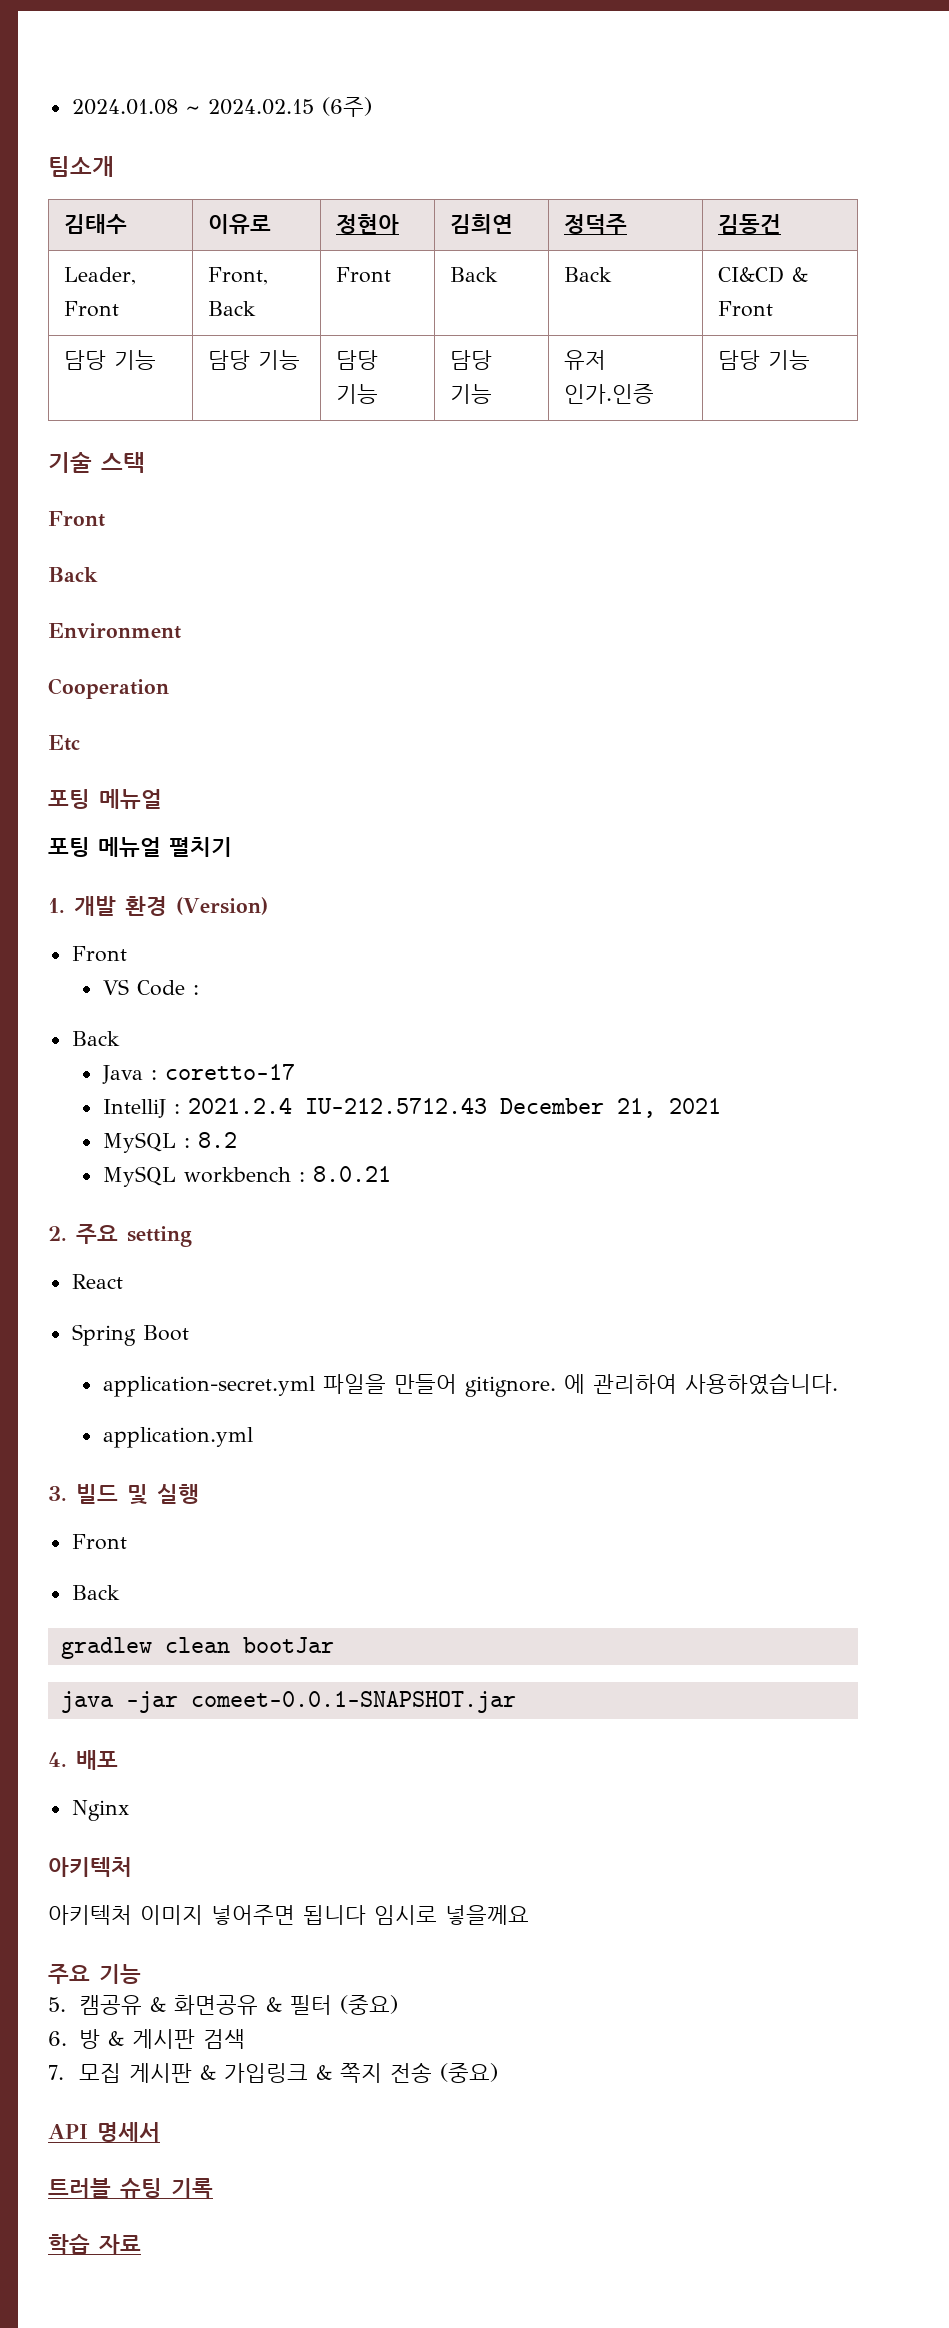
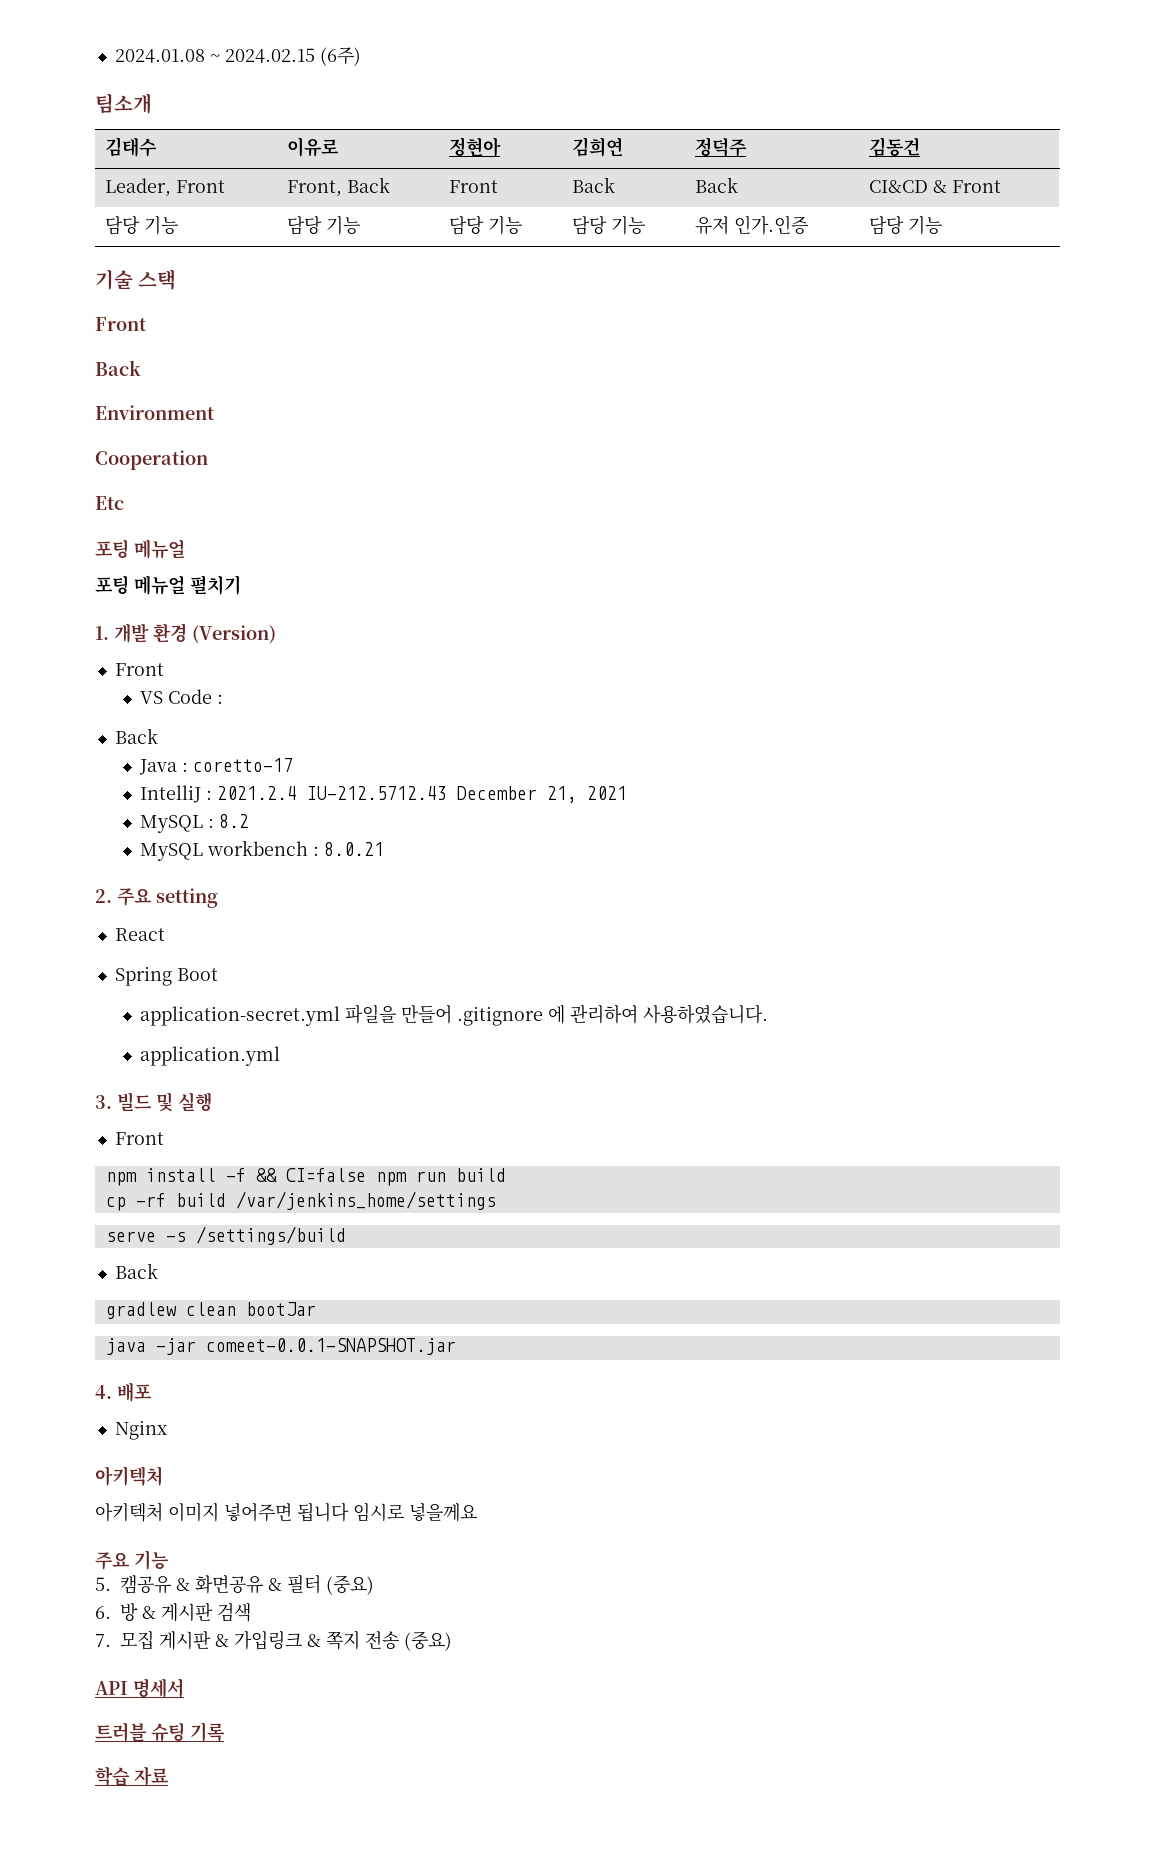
[464,1376,556,1397] gitignore. -> [456,1006,543,1026] .gitignore
(127, 1542) none -> [105,1168,506,1186] [105,1191,496,1211] [105,1226,346,1245] // npm install -f && CI=false npm run build // cp -rf build /var/jenkins_home/settings // serve -s /settings/build

